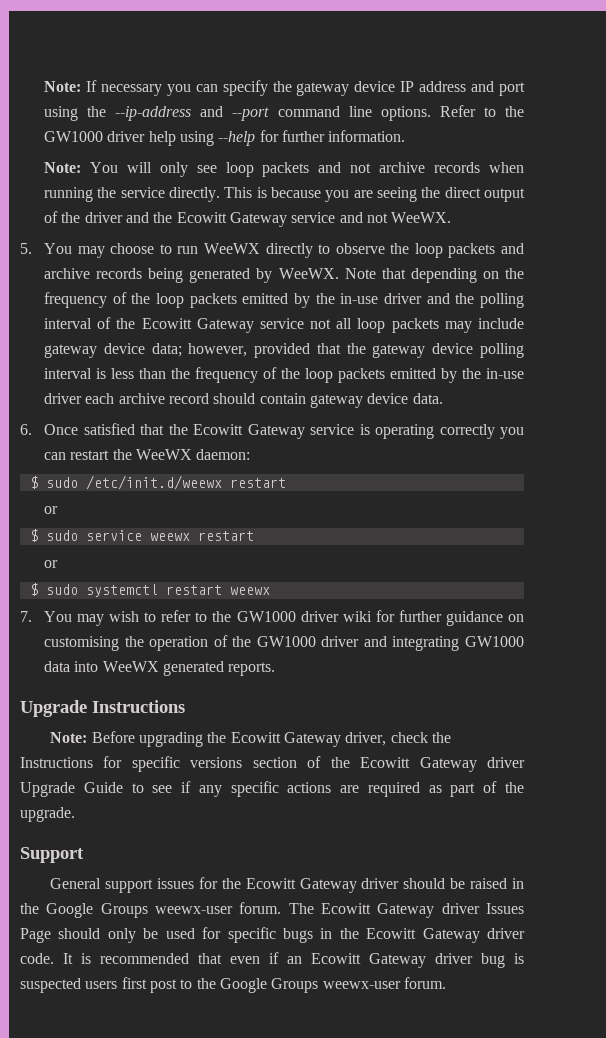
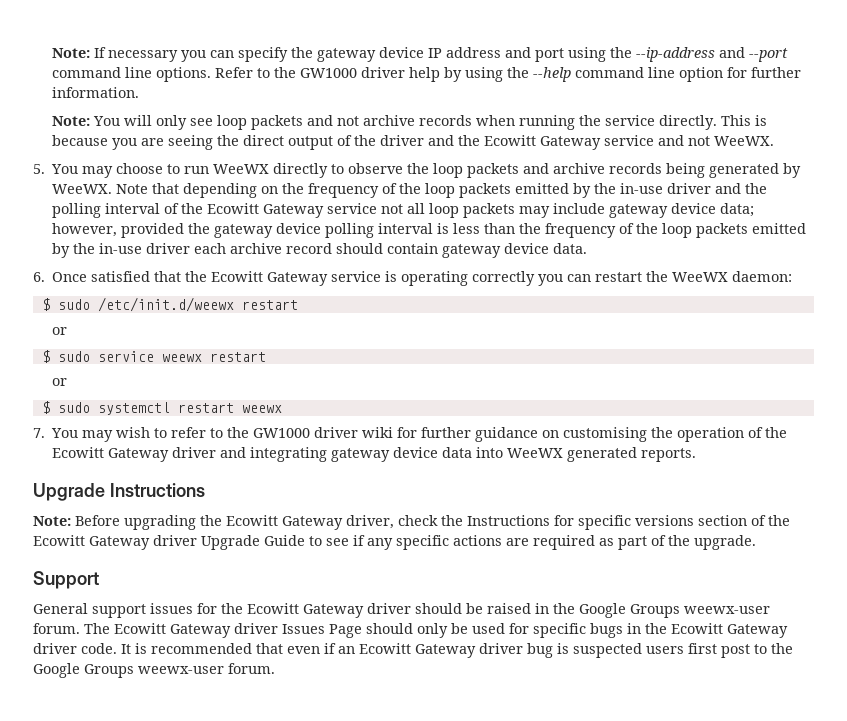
[179,131,256,146] using --help -> [443,67,723,82] by using the --help command line option
[316,343,341,354] that -> (185, 230) none
[256,636,316,647] GW1000 -> [52,447,170,462] Ecowitt Gateway
[464,636,524,647] GW1000 -> [331,447,439,462] gateway device

